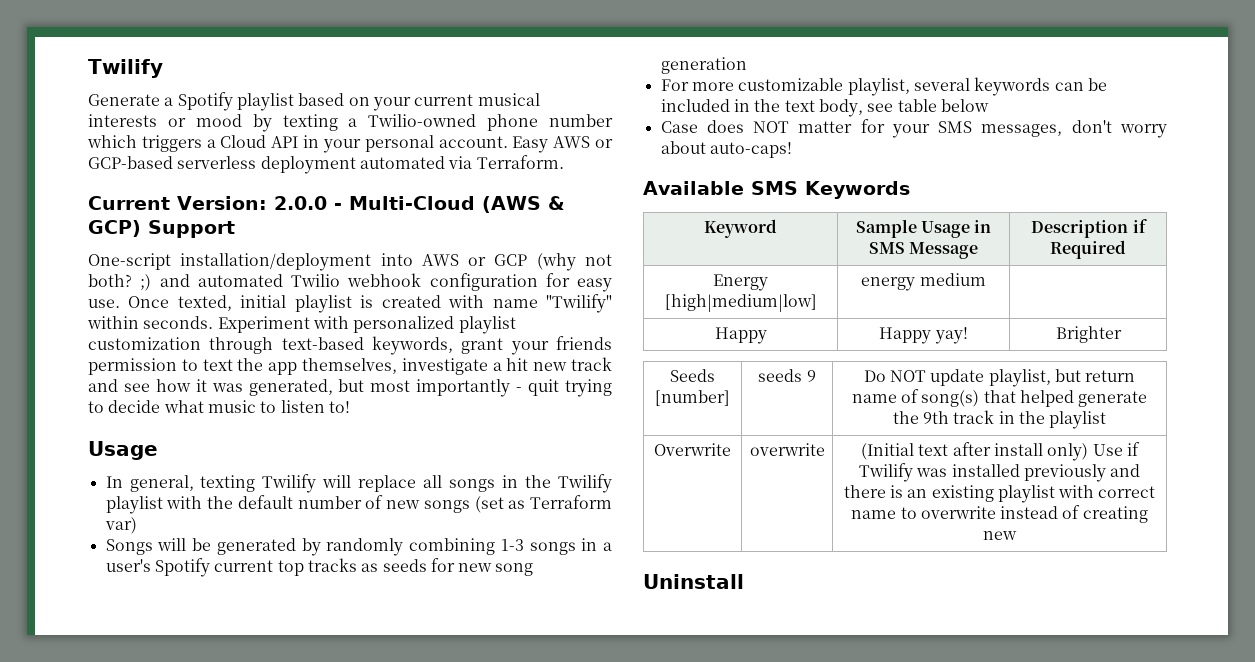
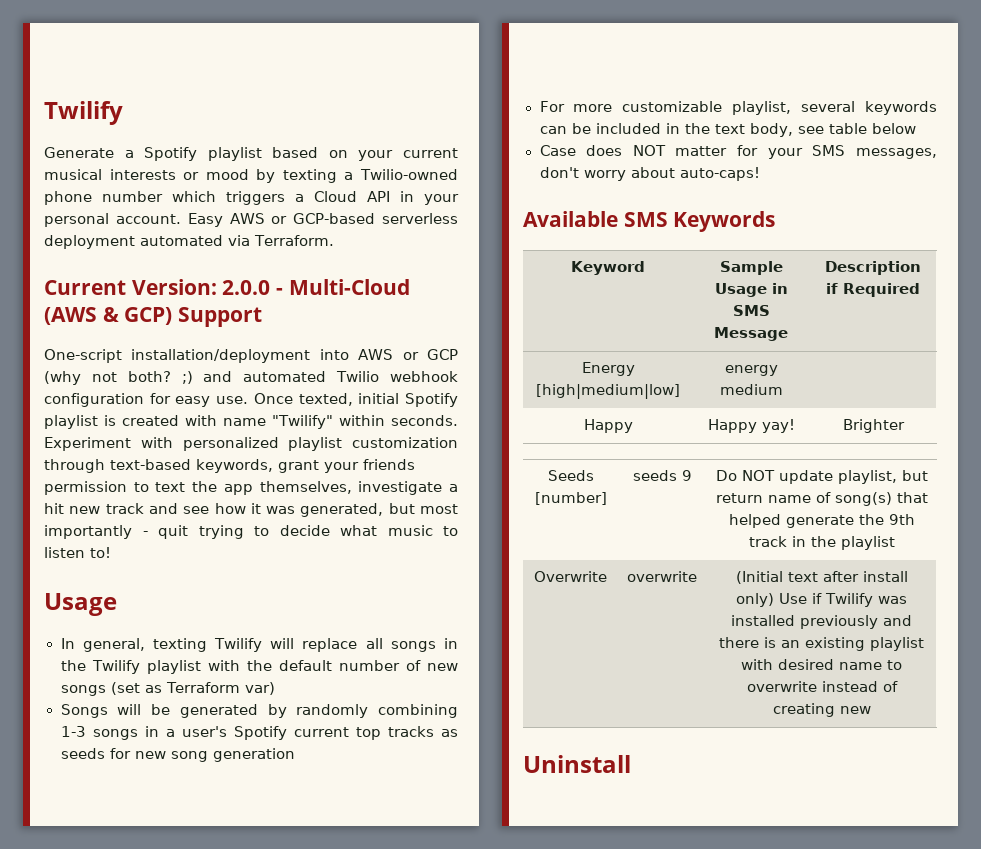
(287, 301) none -> [405,393,458,407] Spotify
[1098,486,1156,498] correct -> [778,659,834,670] desired

